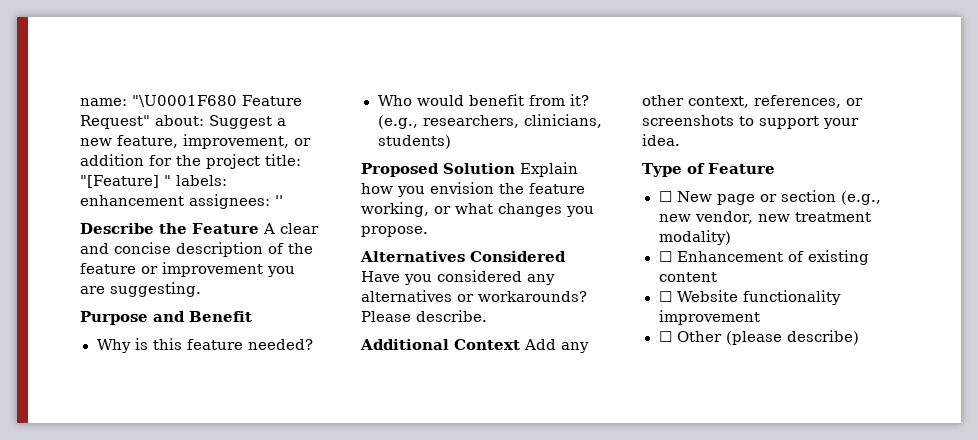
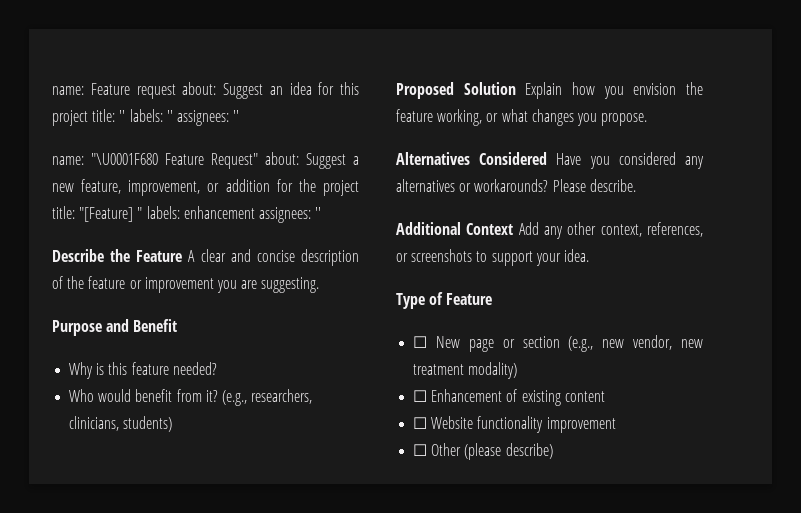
[80,98,127,106] name: -> [52,82,359,99] [52,109,240,126] [52,156,84,165] name: Feature request about: Suggest an idea for this project title: '' labels: '' assignees: '' // name:

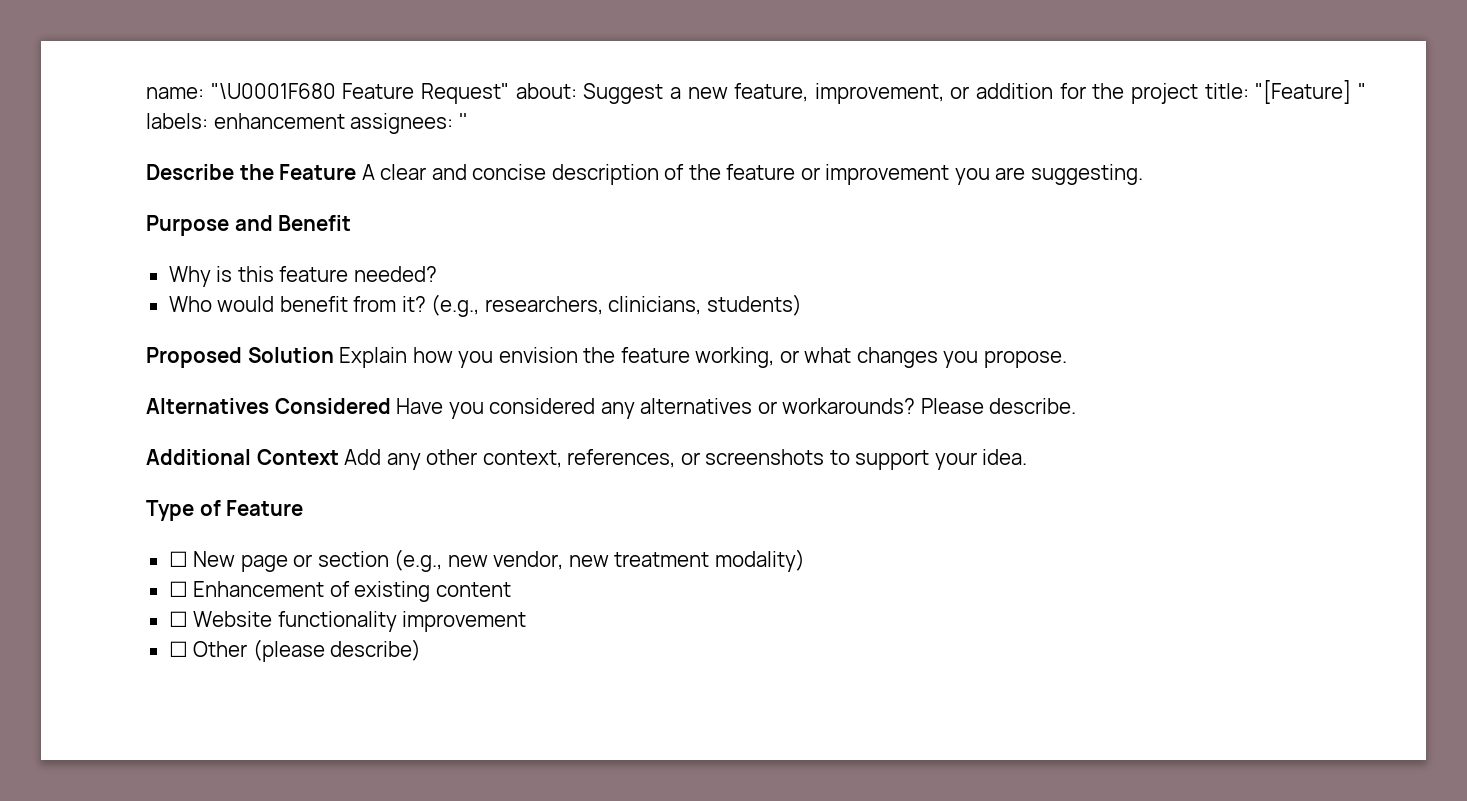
[52,82,359,99] [52,109,240,126] [52,156,84,165] name: Feature request about: Suggest an idea for this project title: '' labels: '' assignees: '' // name: -> [146,87,204,99] name:

